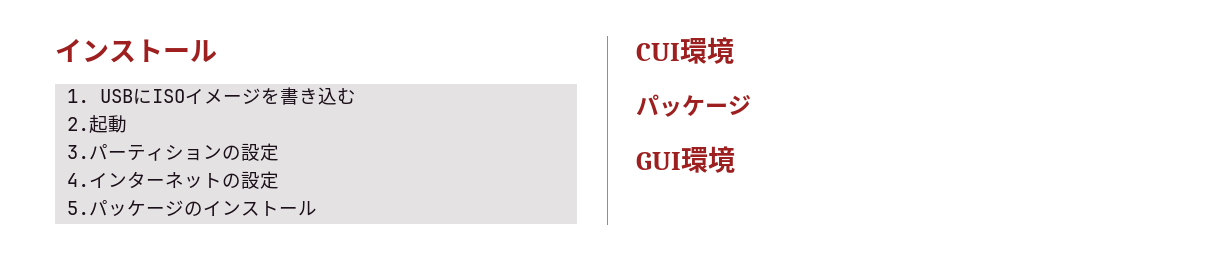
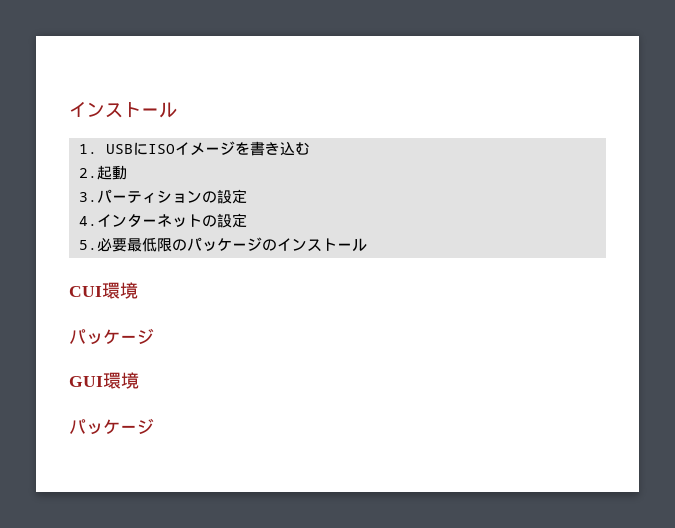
(89, 208) none -> [96,237,187,252] 必要最低限の
(735, 159) none -> [69,418,154,435] // パッケージ

